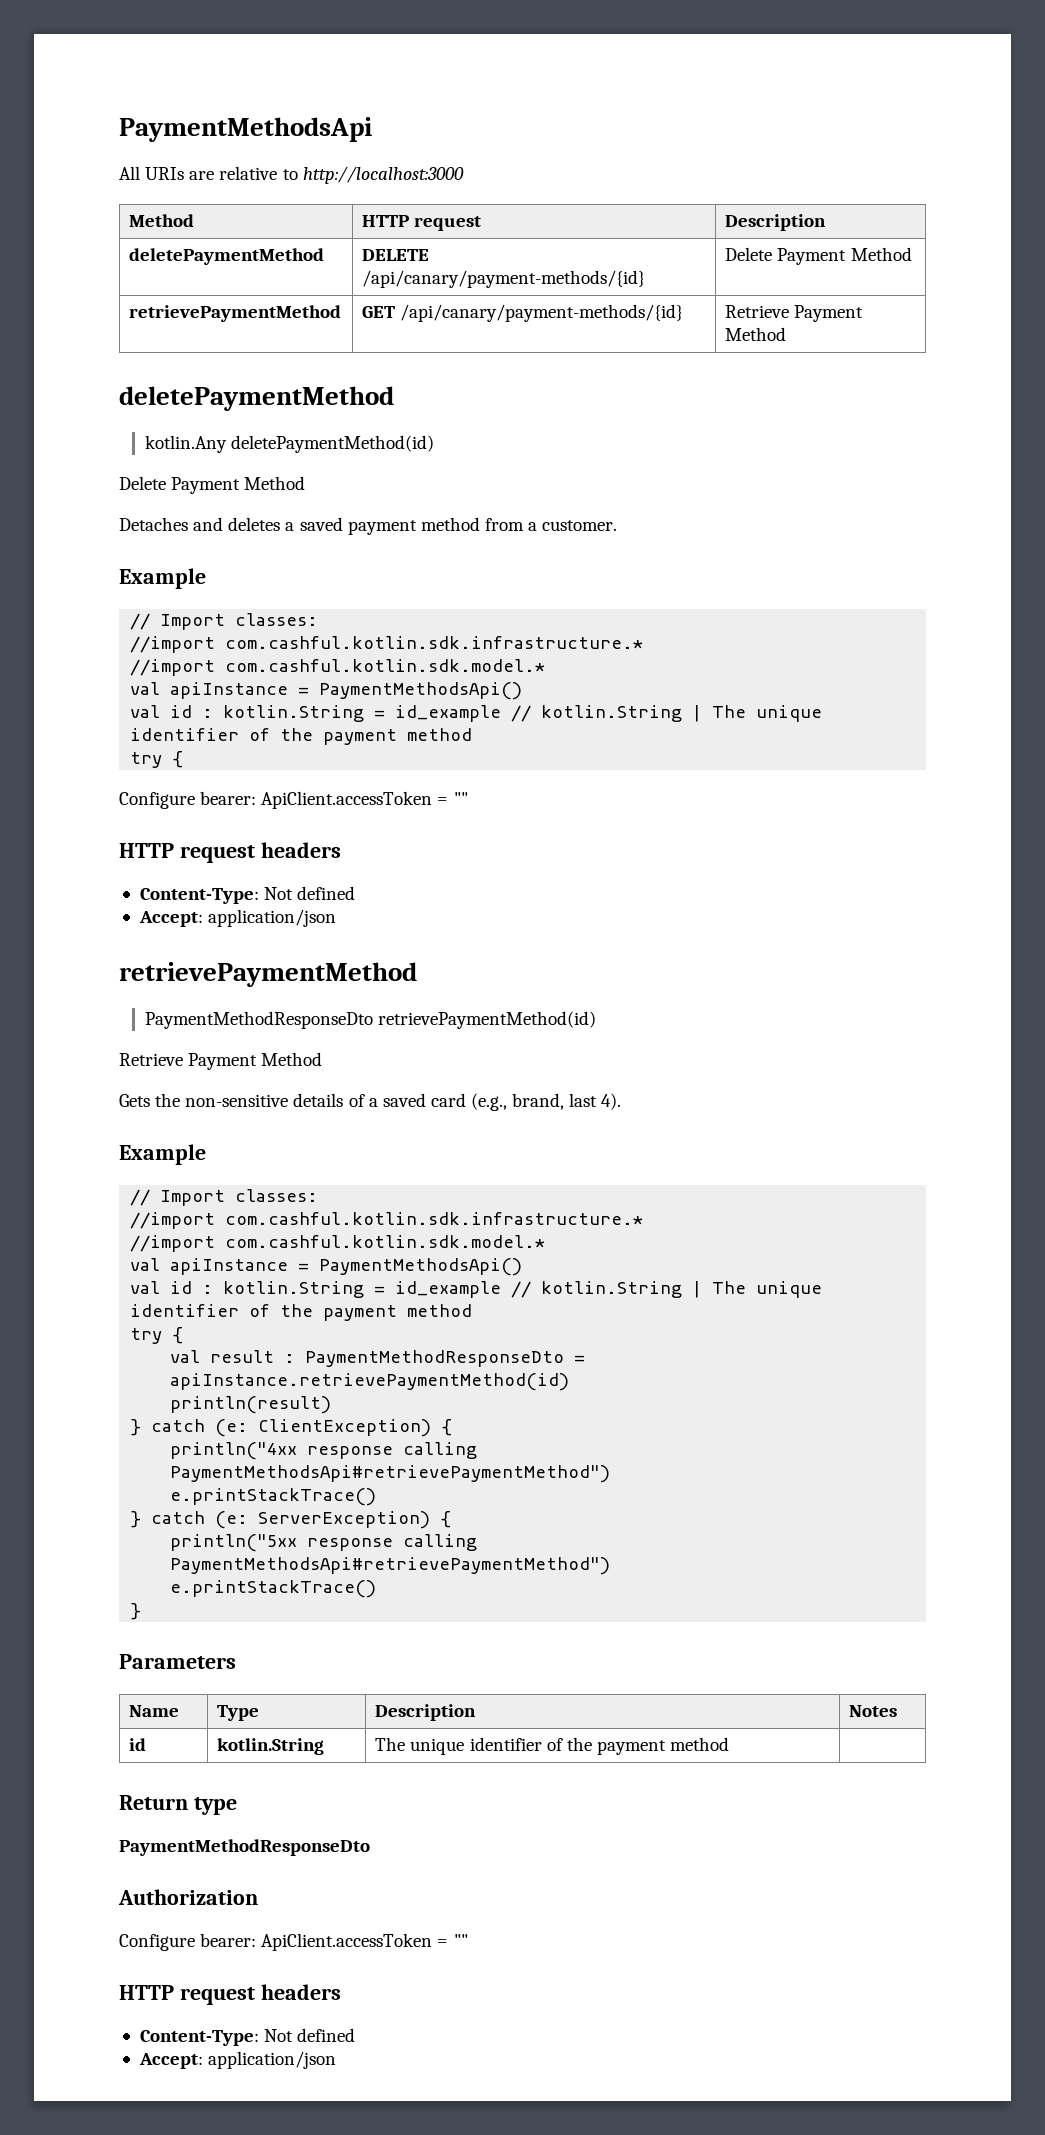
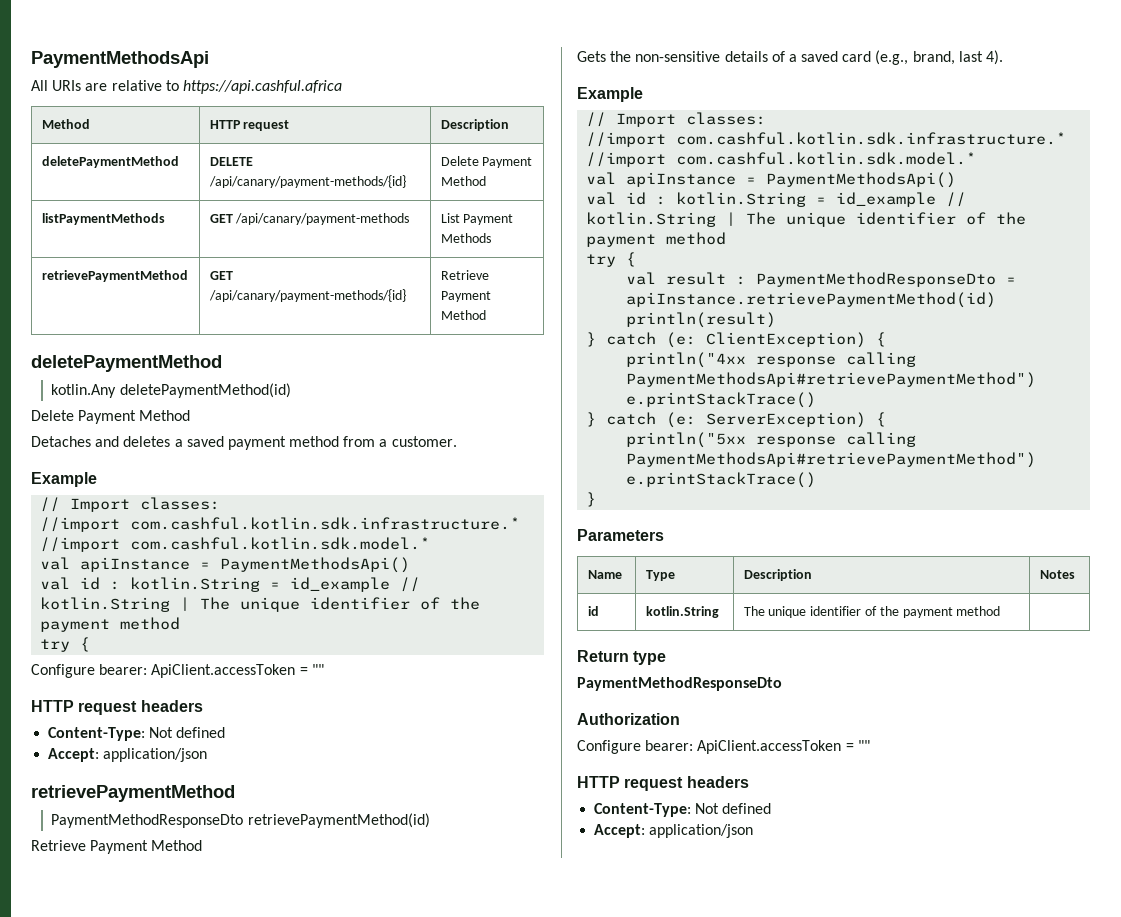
[302,166,464,184] http://localhost:3000 -> [182,80,342,94] https://api.cashful.africa
(912, 254) none -> [41,213,165,225] [209,213,410,225] [440,213,514,225] [440,233,491,243] // listPaymentMethods | GET /api/canary/payment-methods | List Payment Methods

